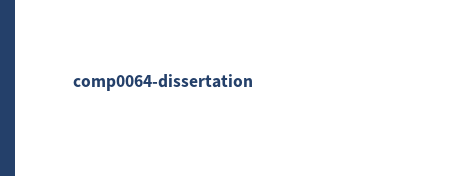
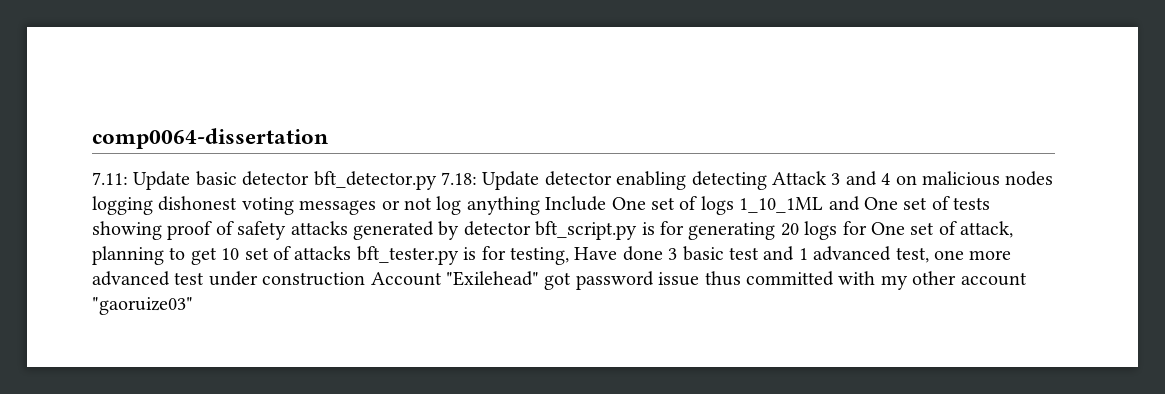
(253, 82) none -> [92,171,1054,190] [92,196,991,215] [92,221,1014,240] [92,246,1012,265] [92,271,1027,290] [92,297,193,315] // 7.11: Update basic detector bft_detector.py 7.18: Update detector enabling detecting Attack 3 and 4 on malicious nodes logging dishonest voting messages or not log anything Include One set of logs 1_10_1ML and One set of tests showing proof of safety attacks generated by detector bft_script.py is for generating 20 logs for One set of attack, planning to get 10 set of attacks bft_tester.py is for testing, Have done 3 basic test and 1 advanced test, one more advanced test under construction Account "Exilehead" got password issue thus committed with my other account "gaoruize03"

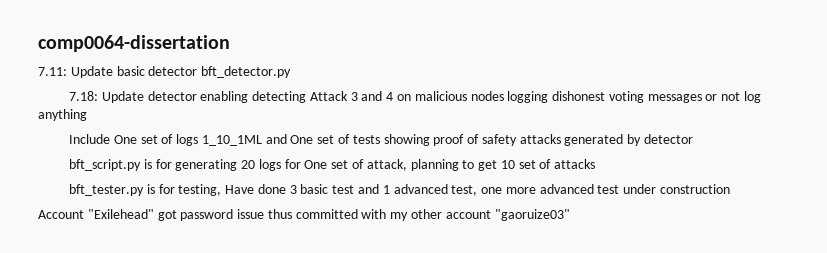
(437, 180) none -> (292, 72) //
(540, 205) none -> (87, 115) //
(531, 228) none -> (694, 139) //
(352, 253) none -> (596, 164) //
(366, 279) none -> (731, 189) //

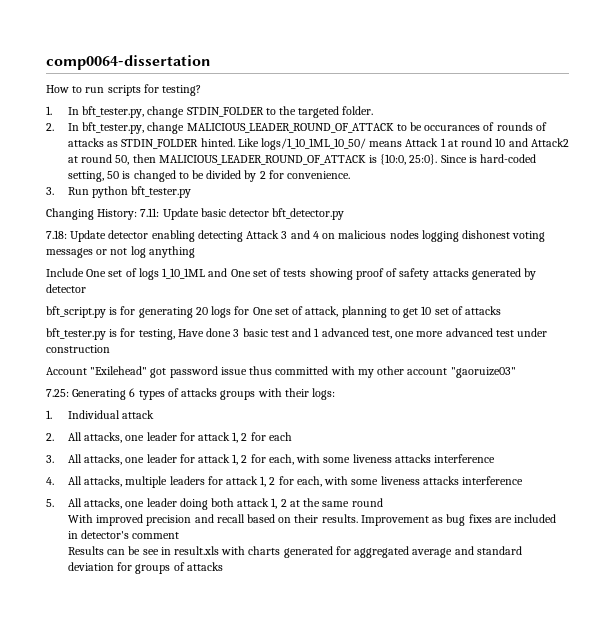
(230, 43) none -> [46,84,202,96] [46,106,374,118] [46,122,547,134] [67,138,569,150] [67,154,537,165] [67,170,351,182] [46,186,192,198] [46,208,138,220] How to run scripts for testing? // 1. In bft_tester.py, change STDIN_FOLDER to the targeted folder. // 2. In bft_tester.py, change MALICIOUS_LEADER_ROUND_OF_ATTACK to be occurances of rounds of attacks as STDIN_FOLDER hinted. Like logs/1_10_1ML_10_50/ means Attack 1 at round 10 and Attack2 at round 50, then MALICIOUS_LEADER_ROUND_OF_ATTACK is {10:0, 25:0}. Since is hard-coded setting, 50 is changed to be divided by 2 for convenience. // 3. Run python bft_tester.py // Changing History:
(570, 215) none -> [46,388,336,400] [46,410,155,419] [46,432,292,443] [46,454,496,465] [46,476,524,488] [46,498,383,510] [67,514,557,526] [67,530,180,539] [67,546,522,558] [67,562,223,574] // 7.25: Generating 6 types of attacks groups with their logs: // 1. Individual attack // 2. All attacks, one leader for attack 1, 2 for each // 3. All attacks, one leader for attack 1, 2 for each, with some liveness attacks interference // 4. All attacks, multiple leaders for attack 1, 2 for each, with some liveness attacks interference // 5. All attacks, one leader doing both attack 1, 2 at the same round // With improved precision and recall based on their results. Improvement as bug fixes are included in detector's comment // Results can be see in result.xls with charts generated for aggregated average and standard deviation for groups of attacks

